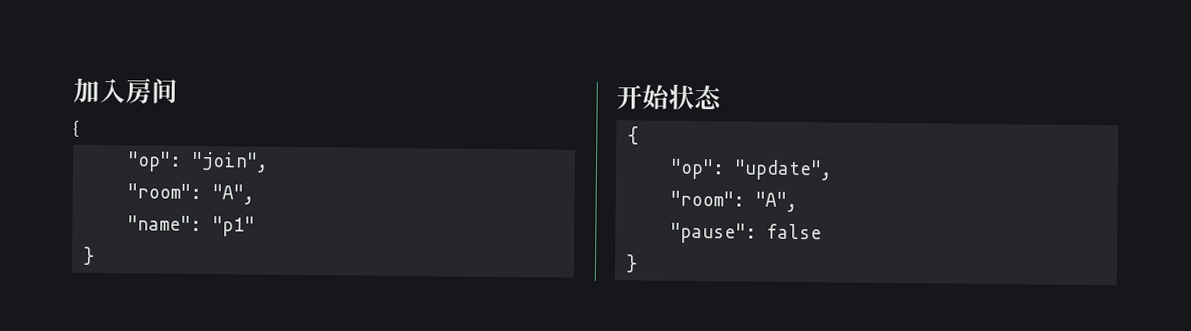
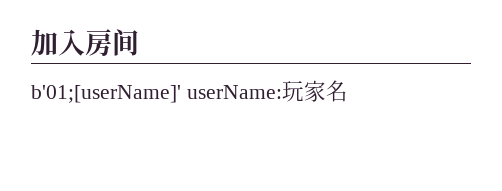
[73,120,79,137] [126,151,269,173] [126,183,255,205] [126,215,255,237] [81,246,95,265] [616,83,723,110] [626,126,639,145] [669,158,833,181] [669,190,798,213] [669,222,822,244] [624,254,638,273] { // "op": "join", // "room": "A", // "name": "p1" // } // 开始状态 // { // "op": "update", // "room": "A", // "pause": false // } -> [31,80,348,103] b'01;[userName]' userName:玩家名

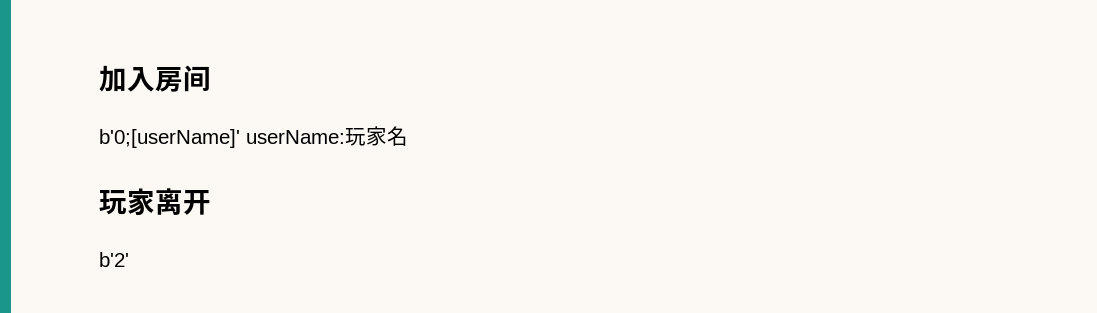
[31,85,181,103] b'01;[userName]' -> [99,129,240,148] b'0;[userName]'
(348, 91) none -> [99,188,211,215] [99,252,129,267] // 玩家离开 // b'2'

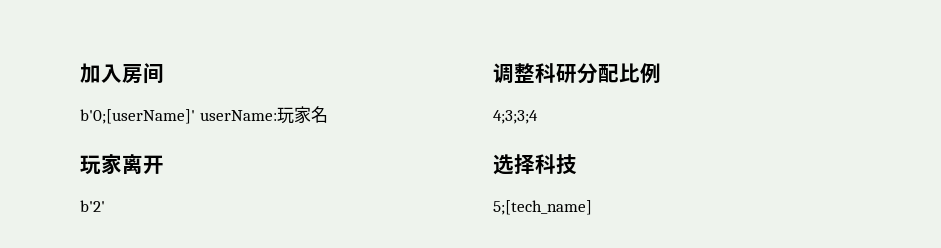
(129, 259) none -> [493,63,661,84] [493,110,538,124] [493,154,577,175] [493,200,592,215] // 调整科研分配比例 // 4;3;3;4 // 选择科技 // 5;[tech_name]

